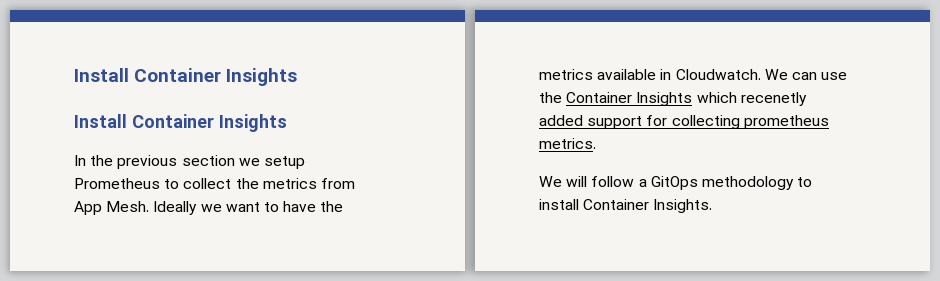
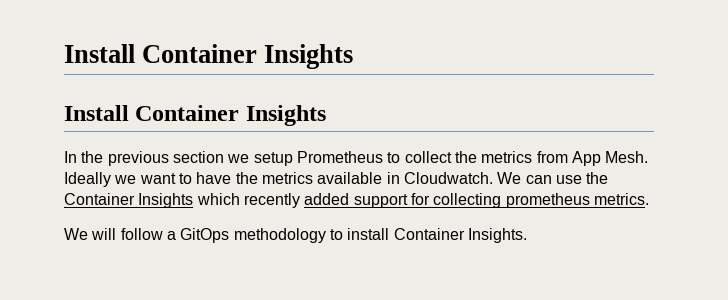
[740,92,807,106] recenetly -> [243,193,300,208] recently

